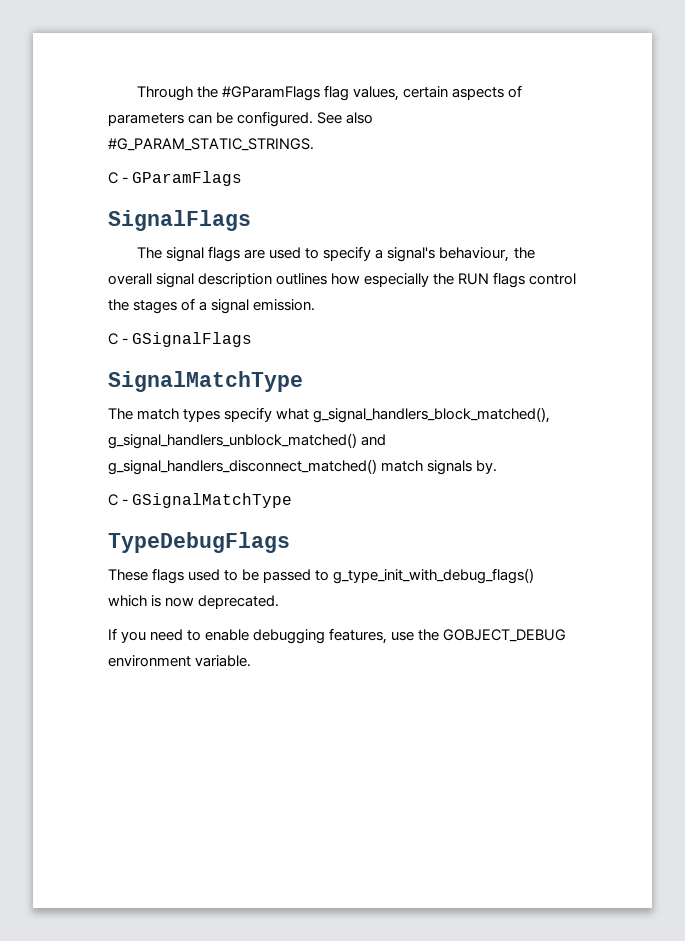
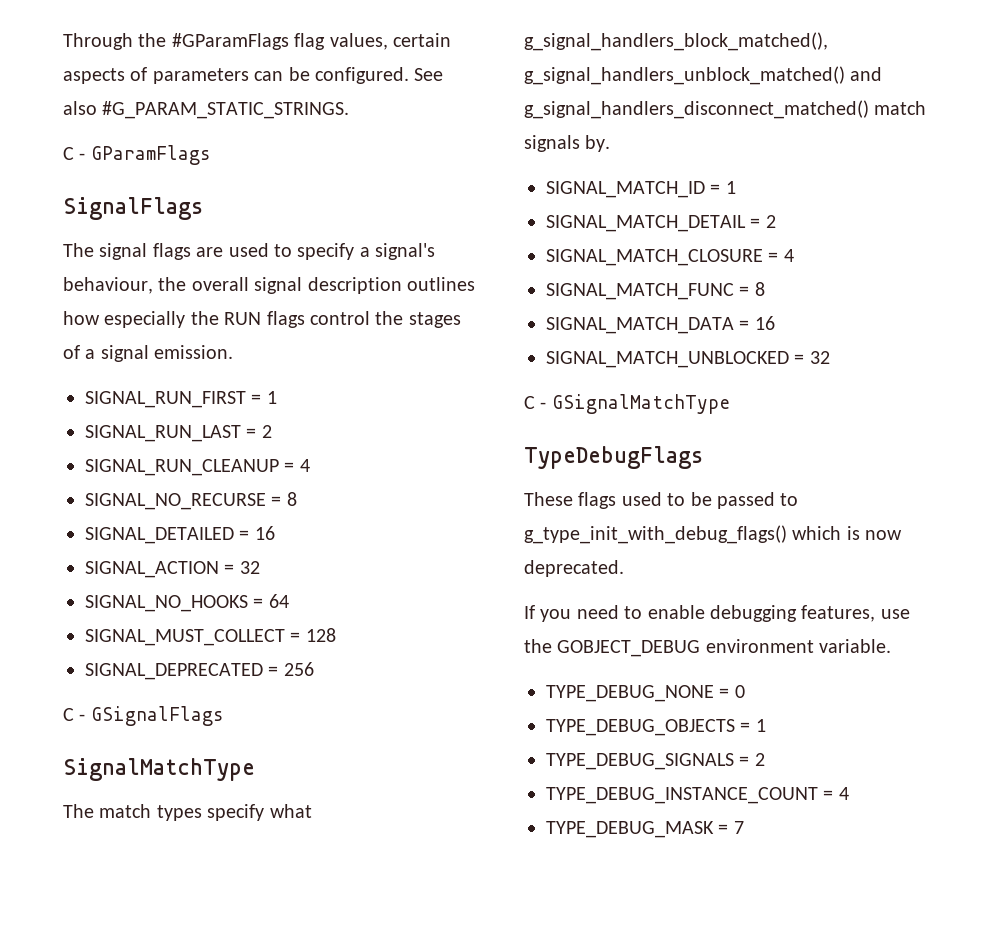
(316, 305) none -> [85,391,277,408] [85,425,272,442] [85,459,310,476] [85,492,297,510] [85,526,275,544] [85,561,260,578] [85,594,289,612] [85,628,336,646] [85,662,314,680] // SIGNAL_RUN_FIRST = 1 // SIGNAL_RUN_LAST = 2 // SIGNAL_RUN_CLEANUP = 4 // SIGNAL_NO_RECURSE = 8 // SIGNAL_DETAILED = 16 // SIGNAL_ACTION = 32 // SIGNAL_NO_HOOKS = 64 // SIGNAL_MUST_COLLECT = 128 // SIGNAL_DEPRECATED = 256
(498, 467) none -> [546,181,736,198] [546,215,776,232] [546,249,794,266] [546,282,765,300] [546,316,775,334] [546,351,830,368] // SIGNAL_MATCH_ID = 1 // SIGNAL_MATCH_DETAIL = 2 // SIGNAL_MATCH_CLOSURE = 4 // SIGNAL_MATCH_FUNC = 8 // SIGNAL_MATCH_DATA = 16 // SIGNAL_MATCH_UNBLOCKED = 32
(252, 661) none -> [546,685,745,702] [546,719,766,736] [546,753,765,770] [546,787,849,804] [546,821,744,838] // TYPE_DEBUG_NONE = 0 // TYPE_DEBUG_OBJECTS = 1 // TYPE_DEBUG_SIGNALS = 2 // TYPE_DEBUG_INSTANCE_COUNT = 4 // TYPE_DEBUG_MASK = 7

